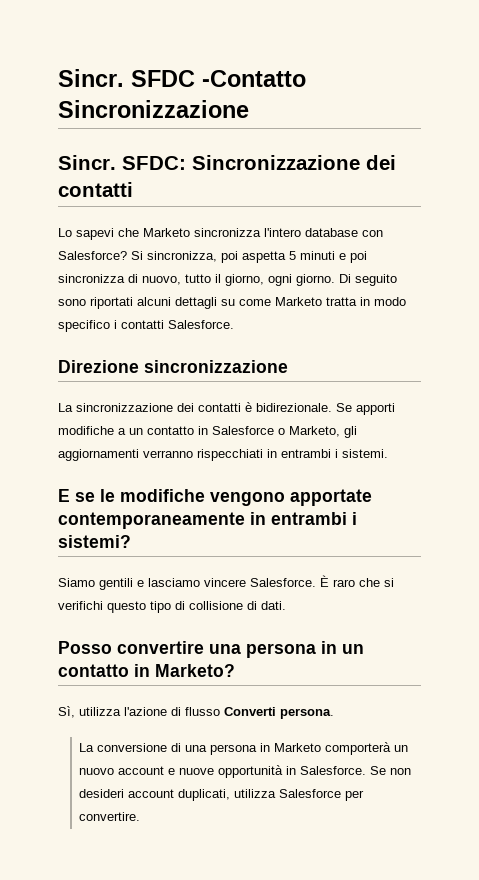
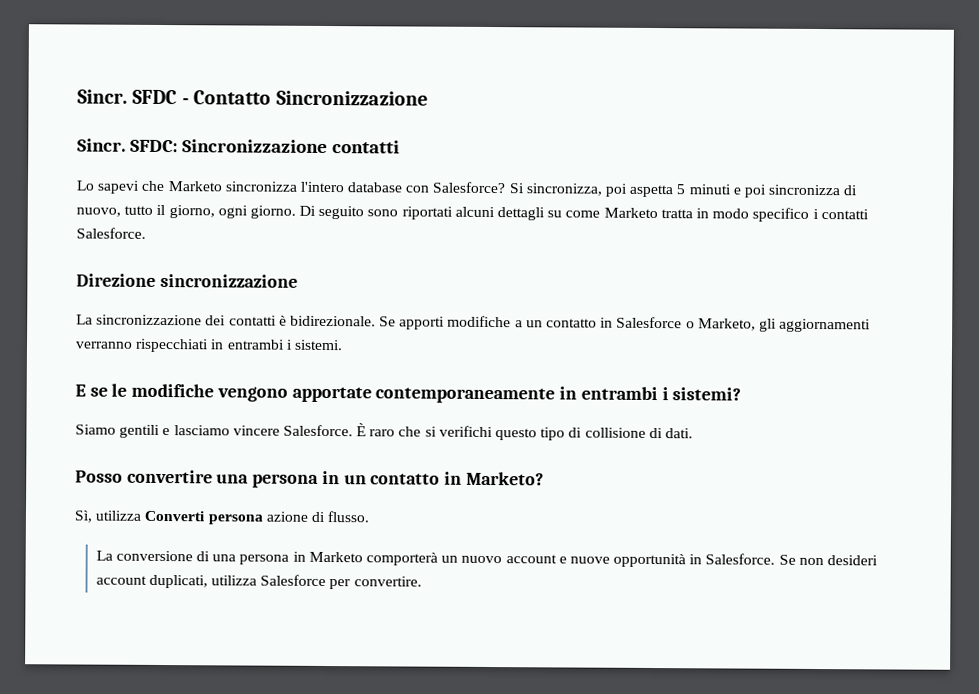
[202,70,306,87] -Contatto -> [181,90,272,105] - Contatto
[366,155,396,170] dei -> (328, 146) none
[124,707,334,719] l'azione di flusso Converti persona. -> [144,510,370,525] Converti persona azione di flusso.

